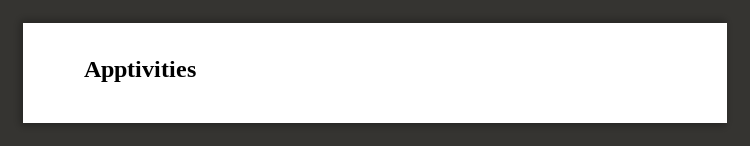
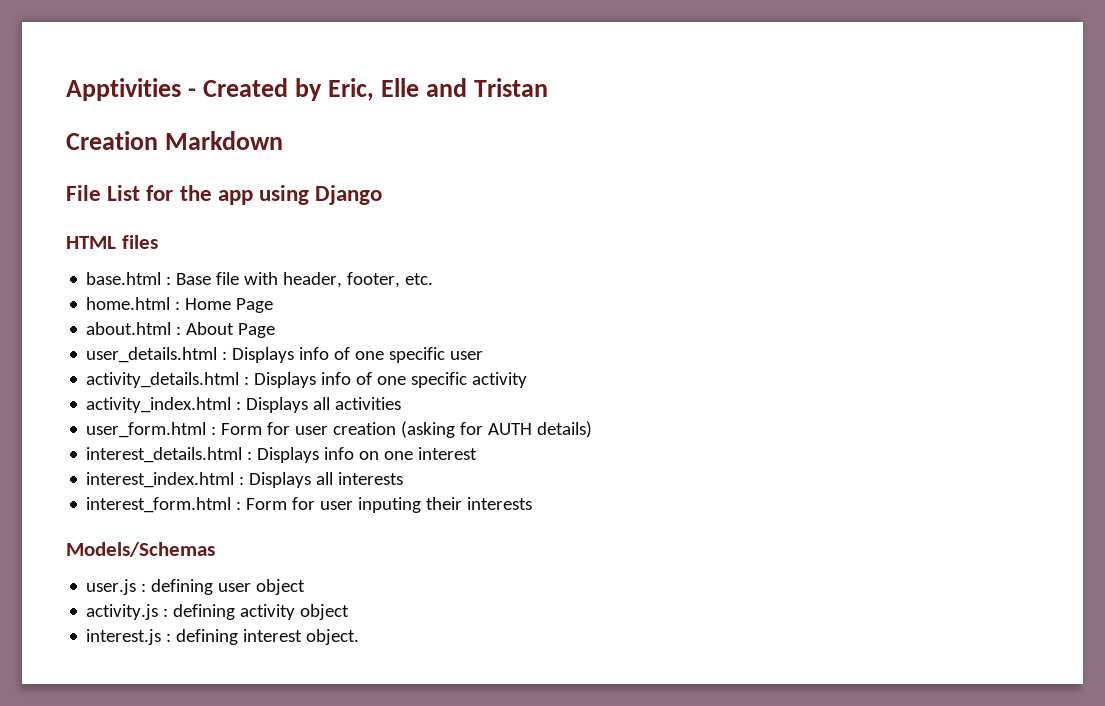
(196, 71) none -> [188,78,549,101] [66,131,284,150] [66,185,383,205] [66,235,158,249] [86,272,434,288] [86,297,274,313] [86,322,276,338] [86,347,484,363] [86,372,528,388] [86,397,402,413] [86,421,593,438] [86,447,478,463] [86,472,404,488] [86,497,533,513] [66,542,215,557] [86,579,306,595] [86,604,350,620] [86,629,360,645] - Created by Eric, Elle and Tristan // Creation Markdown // File List for the app using Django // HTML files // base.html : Base file with header, footer, etc. // home.html : Home Page // about.html : About Page // user_details.html : Displays info of one specific user // activity_details.html : Displays info of one specific activity // activity_index.html : Displays all activities // user_form.html : Form for user creation (asking for AUTH details) // interest_details.html : Displays info on one interest // interest_index.html : Displays all interests // interest_form.html : Form for user inputing their interests // Models/Schemas // user.js : defining user object // activity.js : defining activity object // interest.js : defining interest object.

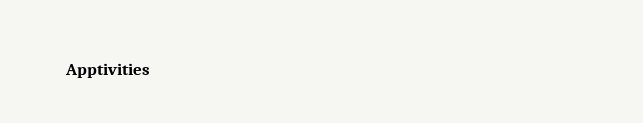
[188,78,549,101] [66,131,284,150] [66,185,383,205] [66,235,158,249] [86,272,434,288] [86,297,274,313] [86,322,276,338] [86,347,484,363] [86,372,528,388] [86,397,402,413] [86,421,593,438] [86,447,478,463] [86,472,404,488] [86,497,533,513] [66,542,215,557] [86,579,306,595] [86,604,350,620] [86,629,360,645] - Created by Eric, Elle and Tristan // Creation Markdown // File List for the app using Django // HTML files // base.html : Base file with header, footer, etc. // home.html : Home Page // about.html : About Page // user_details.html : Displays info of one specific user // activity_details.html : Displays info of one specific activity // activity_index.html : Displays all activities // user_form.html : Form for user creation (asking for AUTH details) // interest_details.html : Displays info on one interest // interest_index.html : Displays all interests // interest_form.html : Form for user inputing their interests // Models/Schemas // user.js : defining user object // activity.js : defining activity object // interest.js : defining interest object. -> (150, 70) none

